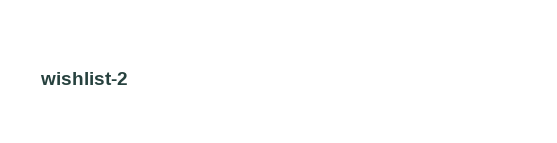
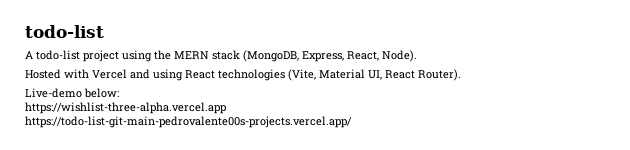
[40,72,128,85] wishlist-2 -> [25,25,104,38] [25,50,417,62] [25,69,461,81] [25,88,119,98] [25,102,226,114] [25,116,352,128] todo-list // A todo-list project using the MERN stack (MongoDB, Express, React, Node). // Hosted with Vercel and using React technologies (Vite, Material UI, React Router). // Live-demo below: // https://wishlist-three-alpha.vercel.app // https://todo-list-git-main-pedrovalente00s-projects.vercel.app/

